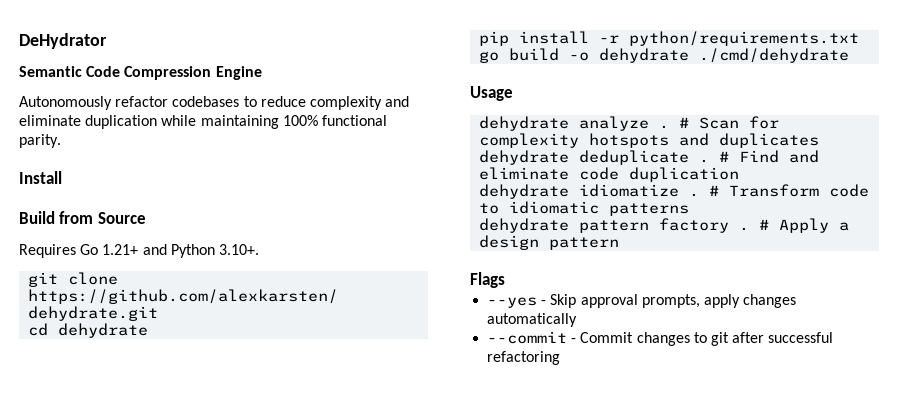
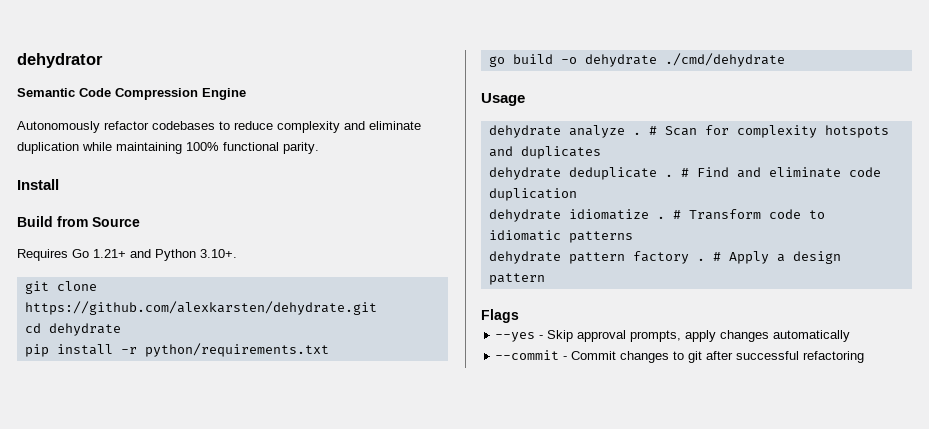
[19,33,107,49] DeHydrator -> [17,53,103,68] dehydrator

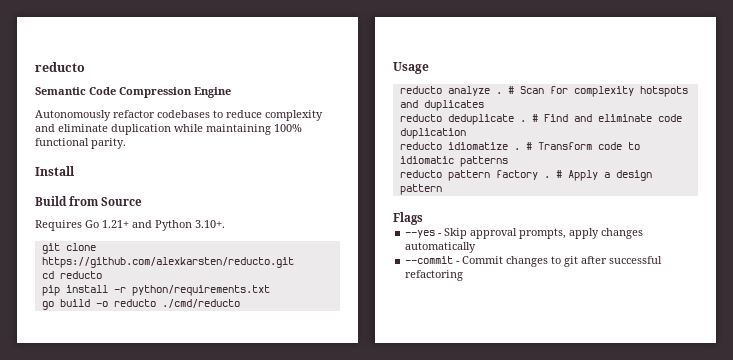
[17,53,103,68] dehydrator -> [35,62,85,72] reducto
[24,301,377,315] https://github.com/alexkarsten/dehydrate.git -> [41,257,294,268] https://github.com/alexkarsten/reducto.git
[48,323,121,336] dehydrate -> [59,271,102,279] reducto
[584,53,785,67] dehydrate ./cmd/dehydrate -> [113,299,240,308] reducto ./cmd/reducto
[488,125,561,138] dehydrate -> [399,86,442,94] reducto
[488,167,561,180] dehydrate -> [399,114,442,122] reducto
[488,209,561,222] dehydrate -> [399,142,442,150] reducto
[488,251,561,264] dehydrate -> [399,170,442,178] reducto

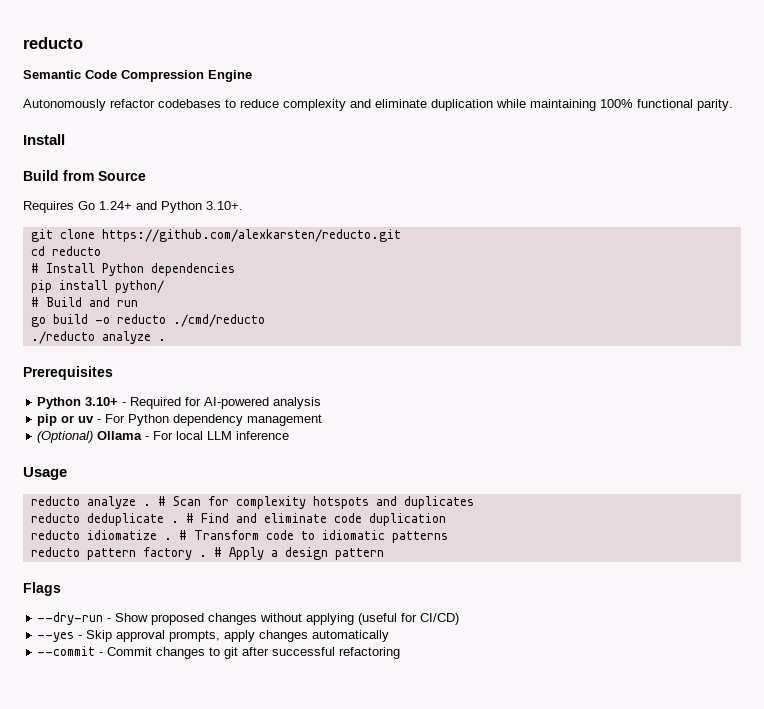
[102,220,129,228] 1.21+ -> [99,201,132,210] 1.24+
[41,285,270,296] pip install -r python/requirements.txt -> [30,263,235,276] [30,280,164,293] [30,297,138,307] # Install Python dependencies // pip install python/ // # Build and run
(240, 303) none -> [30,331,166,344] [23,366,113,380] [37,397,322,409] [37,414,323,426] [37,431,290,443] // ./reducto analyze . // Prerequisites // Python 3.10+ - Required for AI-powered analysis // pip or uv - For Python dependency management // (Optional) Ollama - For local LLM inference
(423, 218) none -> [37,612,460,625] // --dry-run - Show proposed changes without applying (useful for CI/CD)

